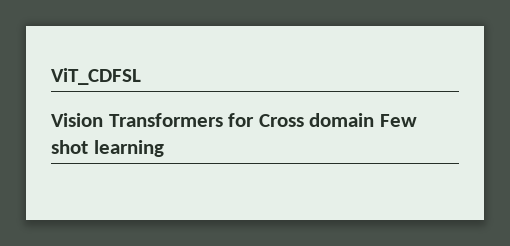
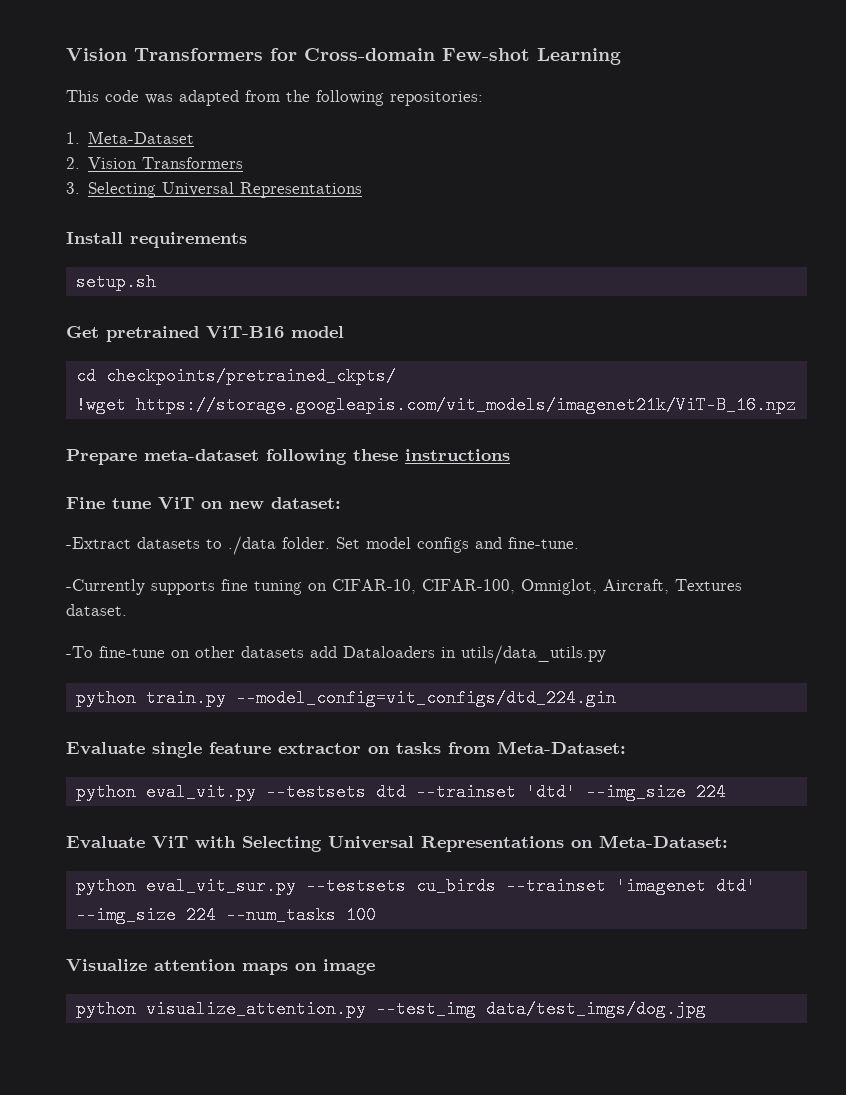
[51,68,141,85] ViT_CDFSL // -> (66, 54) none
[258,113,417,127] [51,140,164,157] Cross domain Few shot learning -> [304,48,621,65] [66,90,483,106] [66,131,195,144] [66,157,244,169] [66,182,363,198] [66,232,247,248] [75,273,156,291] [66,326,344,342] [75,367,396,385] [75,396,796,414] [66,449,510,465] [66,497,341,509] [66,536,579,555] [66,579,742,595] [66,604,127,616] [66,645,606,664] [75,689,616,707] [66,741,626,758] [75,783,726,801] [66,835,728,852] [75,877,756,895] [75,906,376,924] [66,959,375,975] [75,1000,706,1018] Cross-domain Few-shot Learning // This code was adapted from the following repositories: // 1. Meta-Dataset // 2. Vision Transformers // 3. Selecting Universal Representations // Install requirements // setup.sh // Get pretrained ViT-B16 model // cd checkpoints/pretrained_ckpts/ // !wget https://storage.googleapis.com/vit_models/imagenet21k/ViT-B_16.npz // Prepare meta-dataset following these instructions // Fine tune ViT on new dataset: // -Extract datasets to ./data folder. Set model configs and fine-tune. // -Currently supports fine tuning on CIFAR-10, CIFAR-100, Omniglot, Aircraft, Textures dataset. // -To fine-tune on other datasets add Dataloaders in utils/data_utils.py // python train.py --model_config=vit_configs/dtd_224.gin // Evaluate single feature extractor on tasks from Meta-Dataset: // python eval_vit.py --testsets dtd --trainset 'dtd' --img_size 224 // Evaluate ViT with Selecting Universal Representations on Meta-Dataset: // python eval_vit_sur.py --testsets cu_birds --trainset 'imagenet dtd' --img_size 224 --num_tasks 100 // Visualize attention maps on image // python visualize_attention.py --test_img data/test_imgs/dog.jpg

